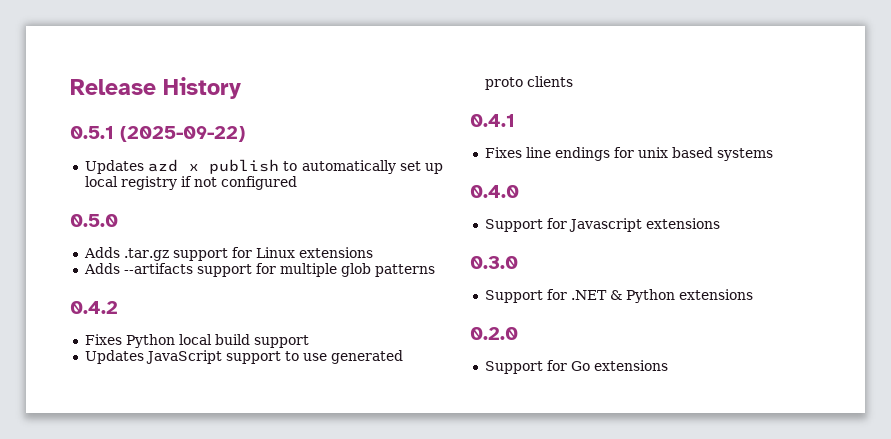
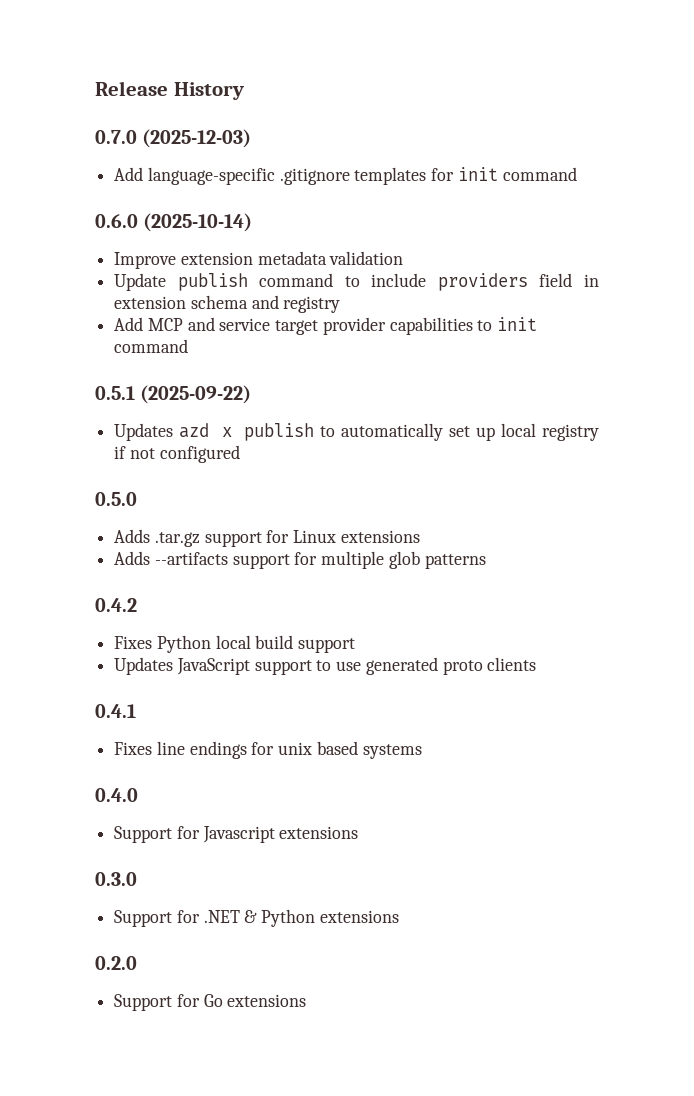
(241, 88) none -> [95,129,252,148] [114,167,577,185] [95,213,253,232] [114,251,404,269] [114,273,599,291] [114,295,341,313] [114,317,538,335] [114,339,189,353] // 0.7.0 (2025-12-03) // Add language-specific .gitignore templates for init command // 0.6.0 (2025-10-14) // Improve extension metadata validation // Update publish command to include providers field in extension schema and registry // Add MCP and service target provider capabilities to init command

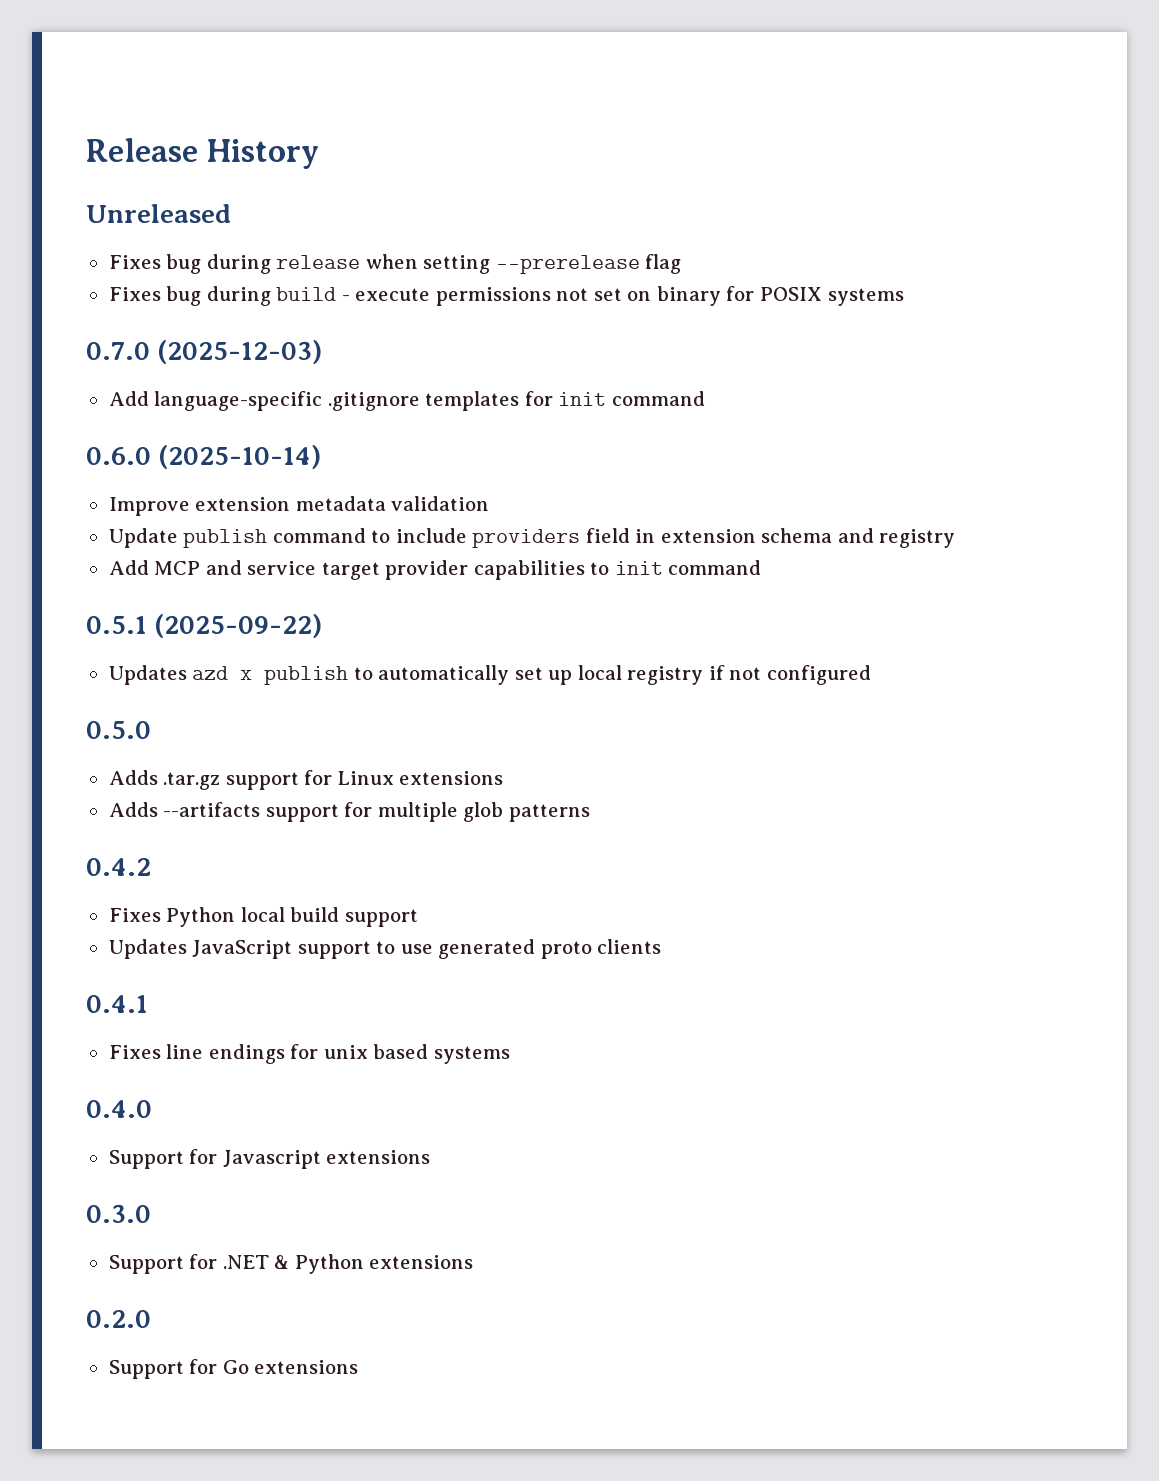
(244, 91) none -> [86,204,231,223] [108,254,682,274] [108,286,904,306] // Unreleased // Fixes bug during release when setting --prerelease flag // Fixes bug during build - execute permissions not set on binary for POSIX systems

